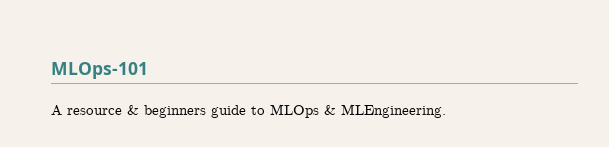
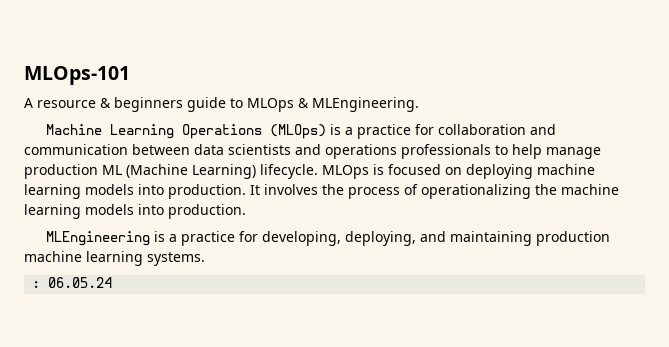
(446, 111) none -> [45,124,556,139] [24,144,601,159] [24,164,595,179] [24,184,619,199] [24,204,246,219] [45,231,610,246] [24,251,205,266] [32,277,113,288] // Machine Learning Operations (MLOps) is a practice for collaboration and communication between data scientists and operations professionals to help manage production ML (Machine Learning) lifecycle. MLOps is focused on deploying machine learning models into production. It involves the process of operationalizing the machine learning models into production. // MLEngineering is a practice for developing, deploying, and maintaining production machine learning systems. // : 06.05.24

